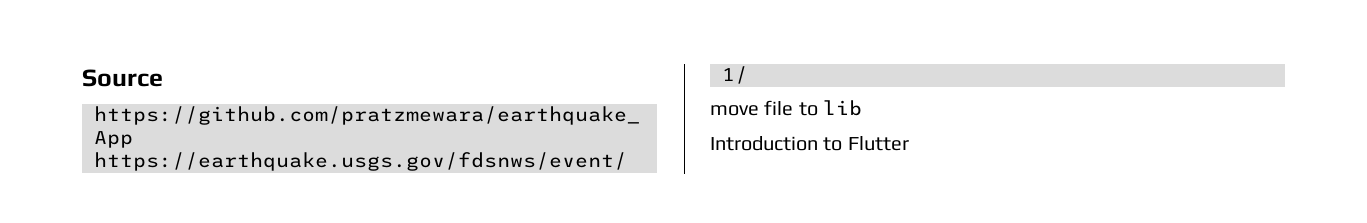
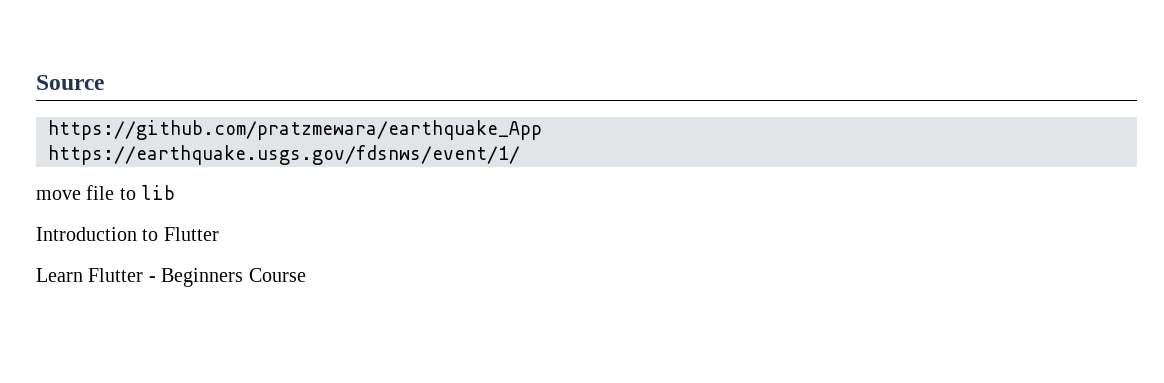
(909, 143) none -> [36,268,306,287] // Learn Flutter - Beginners Course

